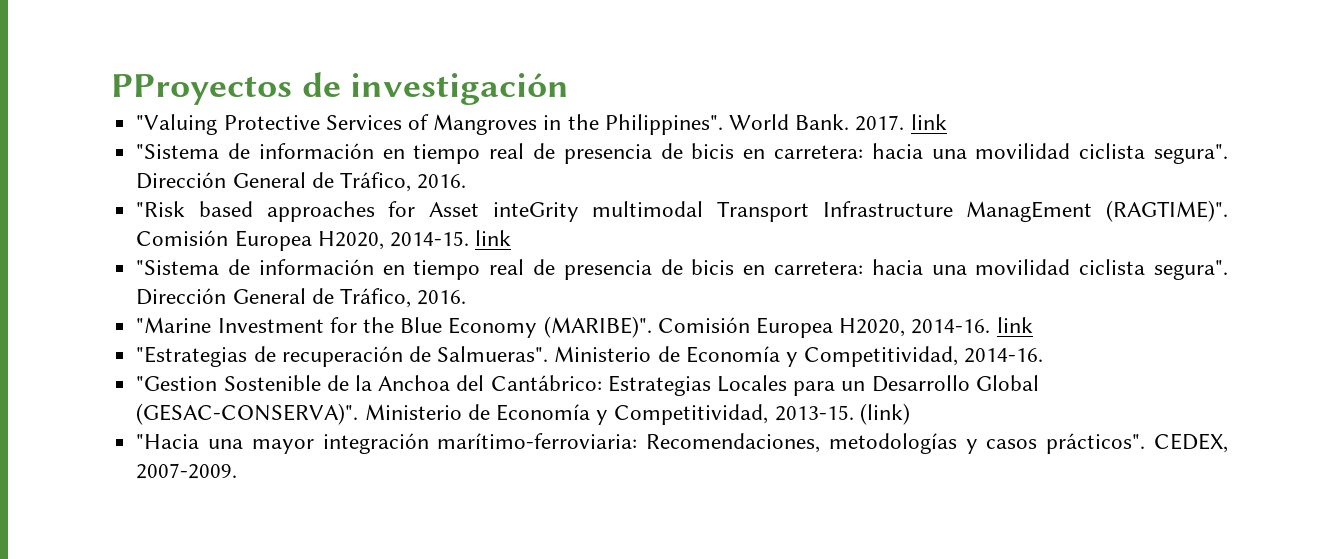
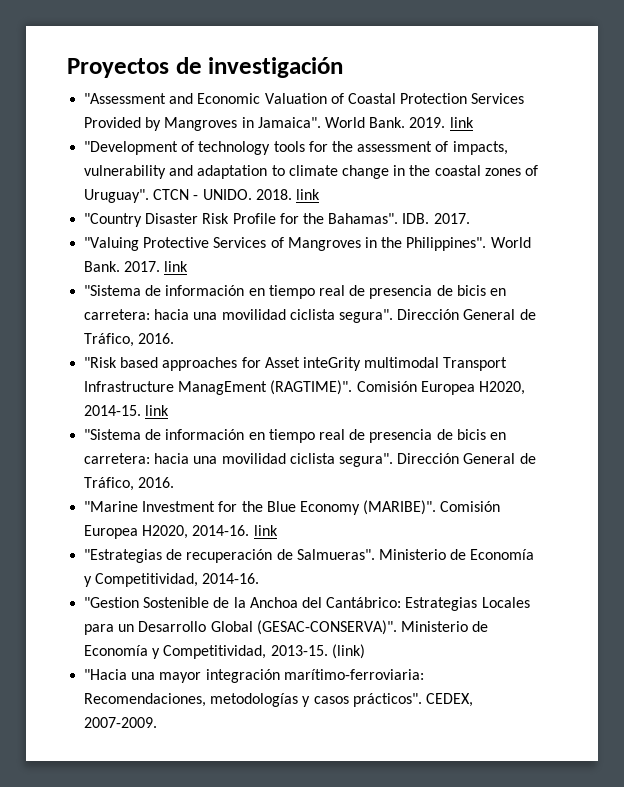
[111,74,292,105] PProyectos -> [67,58,169,78] Proyectos
(570, 89) none -> [84,93,525,104] [84,117,474,131] [84,141,508,155] [84,165,538,179] [84,189,320,203] [84,213,470,227] // "Assessment and Economic Valuation of Coastal Protection Services Provided by Mangroves in Jamaica". World Bank. 2019. link // "Development of technology tools for the assessment of impacts, vulnerability and adaptation to climate change in the coastal zones of Uruguay". CTCN - UNIDO. 2018. link // "Country Disaster Risk Profile for the Bahamas". IDB. 2017.

